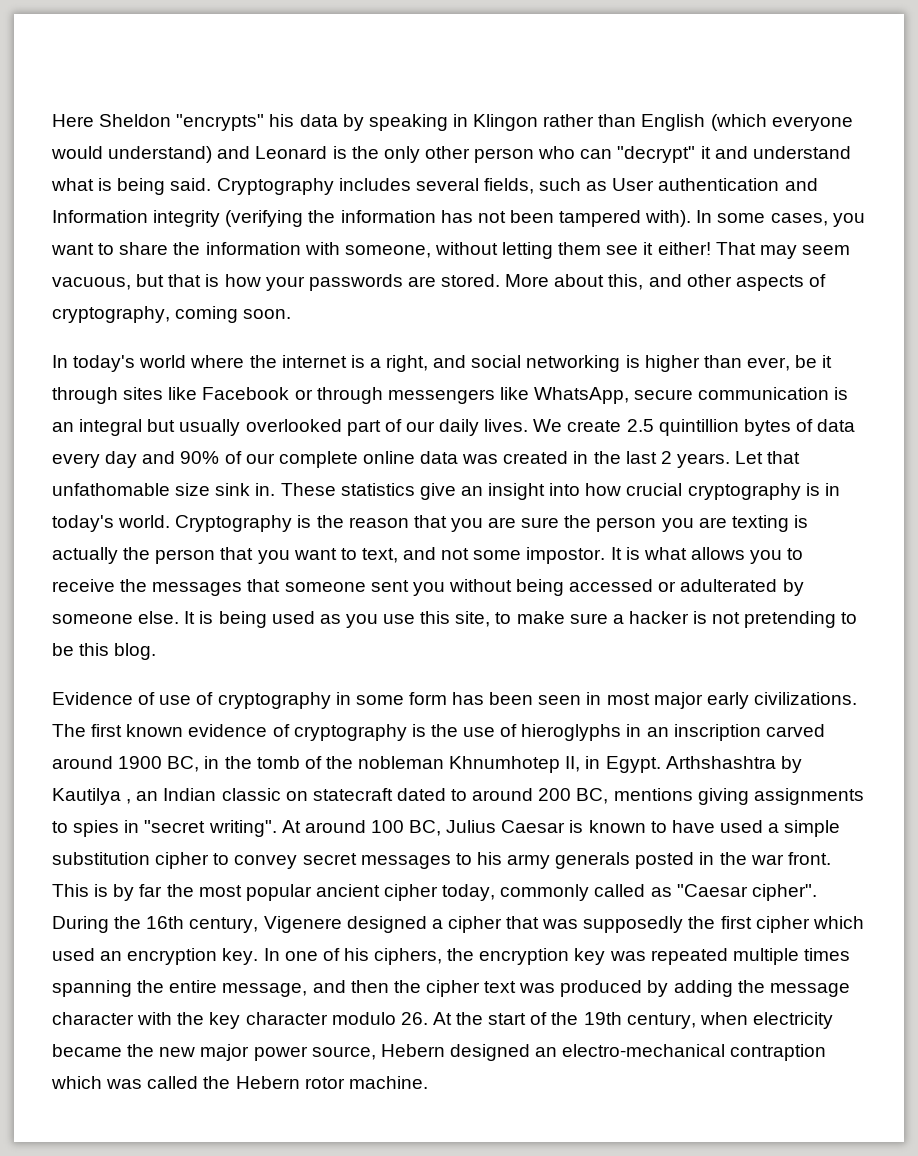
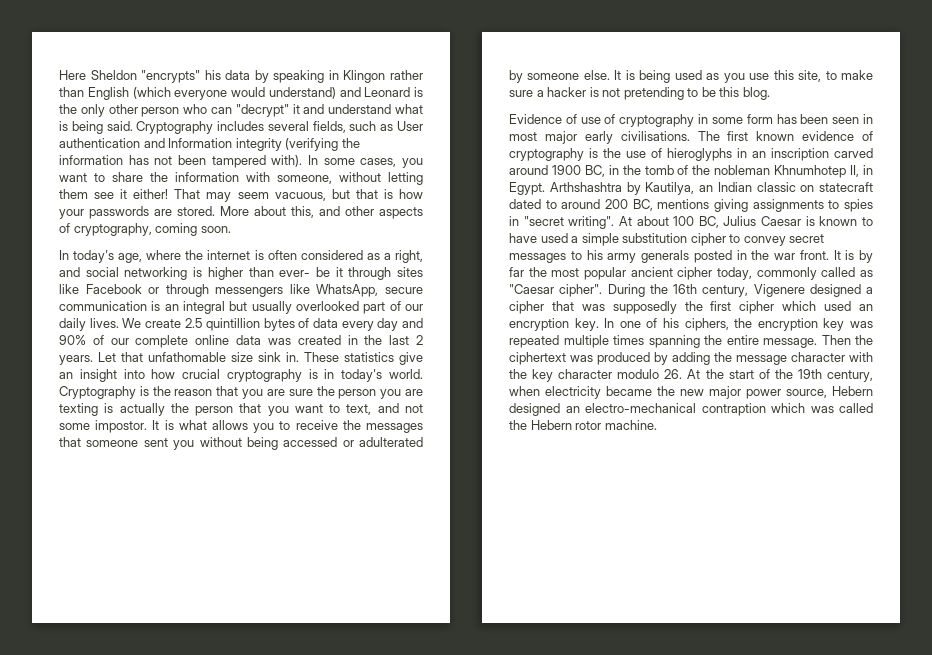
[139,355,187,368] world -> [118,253,143,263] age,
(365, 361) none -> [267,250,380,260] often considered as
[746,357,790,371] ever, -> [279,270,311,277] ever-
[753,692,857,705] civilizations. -> [620,131,690,141] civilisations.
[52,788,132,805] Kautilya , -> [645,182,695,195] Kautilya,
[304,820,366,833] around -> [636,216,669,226] about
[52,884,89,897] This -> [833,250,841,260] It
[222,980,517,997] message, and then the cipher text -> [763,335,873,348] [509,352,566,365] message. Then the ciphertext

